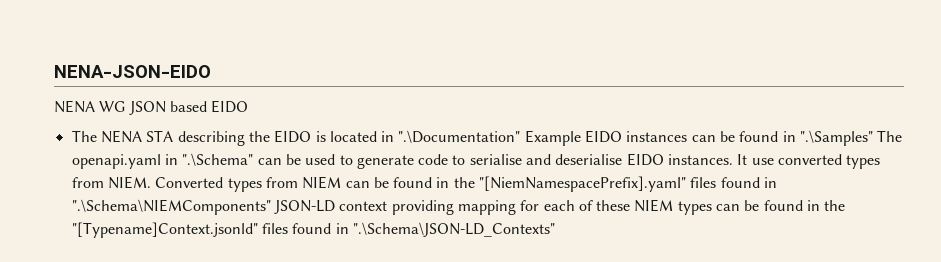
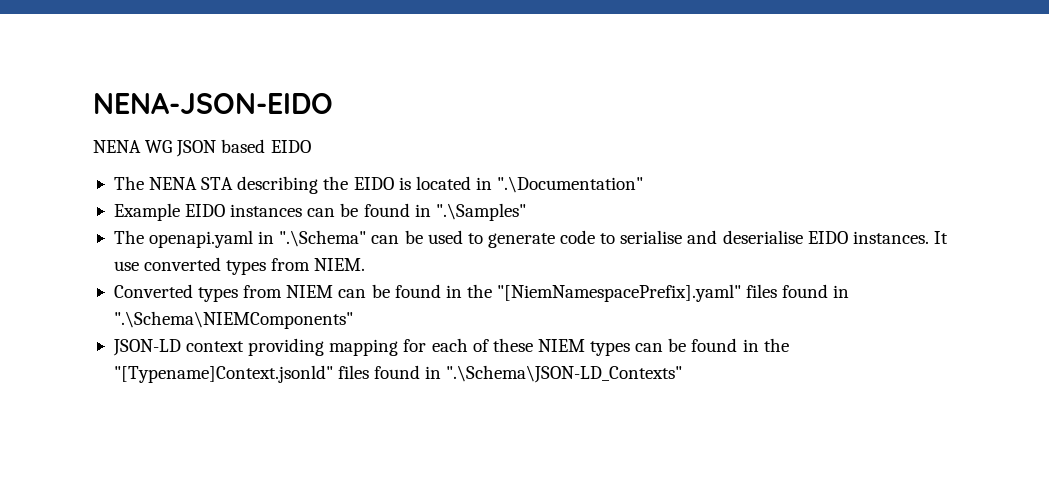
(521, 136) none -> (644, 184) //
(874, 138) none -> (526, 212) //
(151, 182) none -> (366, 264) //
(271, 207) none -> (353, 320) //

